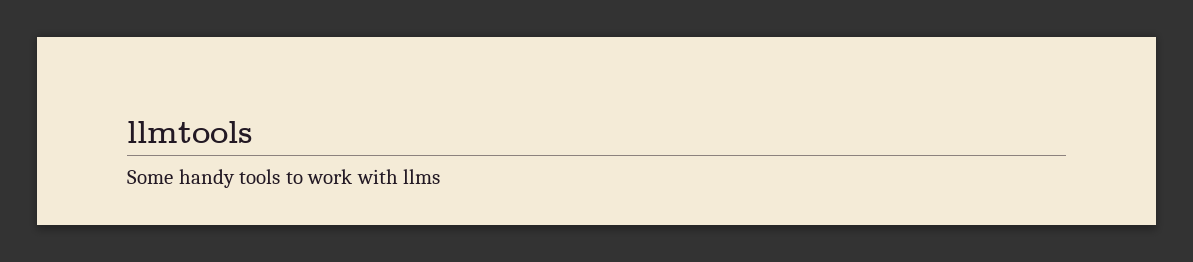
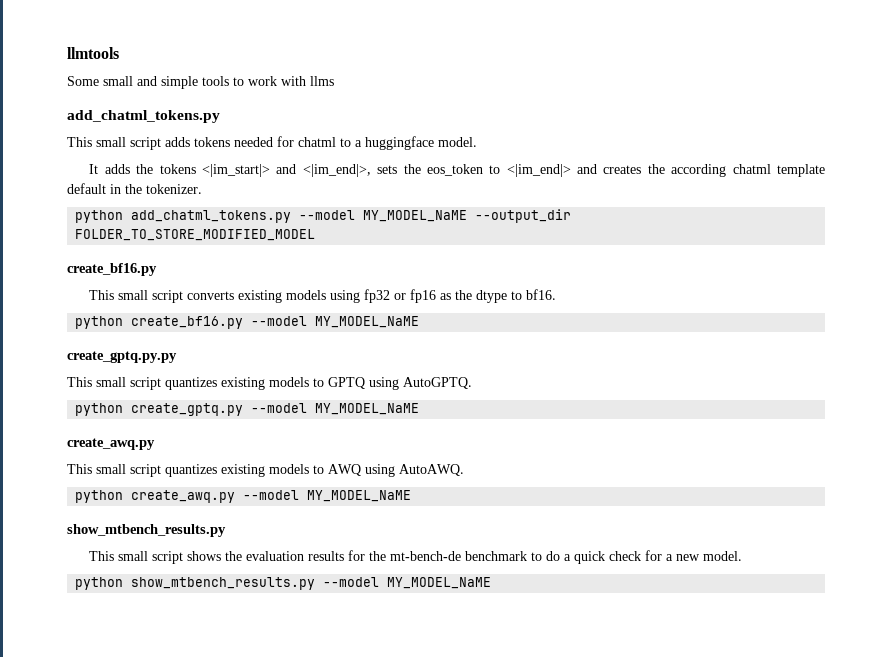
[178,169,235,188] handy -> [103,76,198,89] small and simple
(441, 176) none -> [67,110,220,123] [67,136,477,150] [89,164,826,177] [67,183,202,194] [75,209,572,223] [75,229,316,241] [67,263,157,276] [89,289,557,303] [75,316,420,329] [67,351,177,363] [67,377,472,390] [75,403,420,416] [67,438,155,450] [67,464,464,477] [75,490,412,503] [67,524,226,537] [89,550,743,564] [75,577,492,590] // add_chatml_tokens.py // This small script adds tokens needed for chatml to a huggingface model. // It adds the tokens <|im_start|> and <|im_end|>, sets the eos_token to <|im_end|> and creates the according chatml template default in the tokenizer. // python add_chatml_tokens.py --model MY_MODEL_NaME --output_dir FOLDER_TO_STORE_MODIFIED_MODEL // create_bf16.py // This small script converts existing models using fp32 or fp16 as the dtype to bf16. // python create_bf16.py --model MY_MODEL_NaME // create_gptq.py.py // This small script quantizes existing models to GPTQ using AutoGPTQ. // python create_gptq.py --model MY_MODEL_NaME // create_awq.py // This small script quantizes existing models to AWQ using AutoAWQ. // python create_awq.py --model MY_MODEL_NaME // show_mtbench_results.py // This small script shows the evaluation results for the mt-bench-de benchmark to do a quick check for a new model. // python show_mtbench_results.py --model MY_MODEL_NaME

